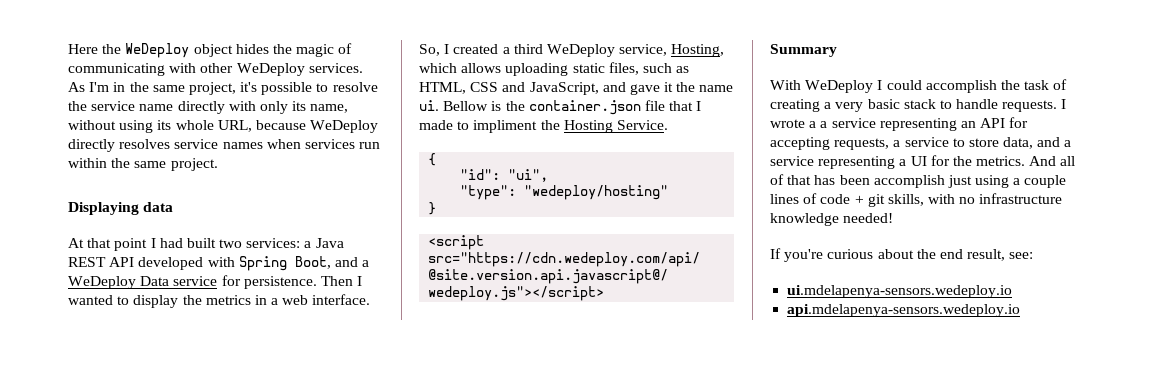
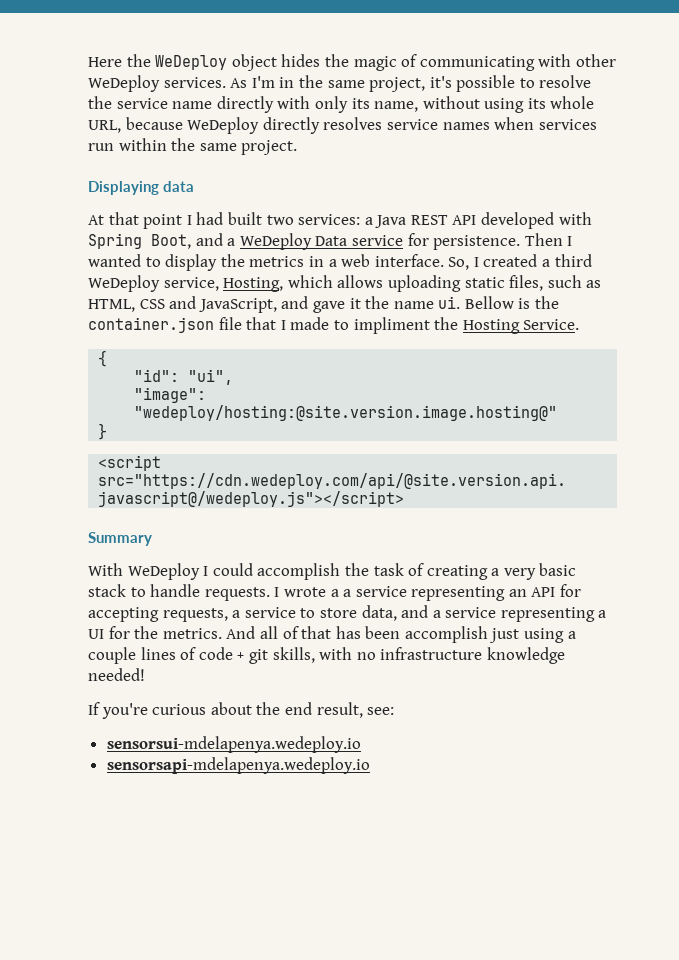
[460,185,669,200] "type": "wedeploy/hosting" -> [134,387,207,403] [134,405,558,421] "image": "wedeploy/hosting:@site.version.image.hosting@"
[787,285,1013,298] [787,304,1021,317] ui.mdelapenya-sensors.wedeploy.io // api.mdelapenya-sensors.wedeploy.io -> [106,736,361,753] [106,757,370,774] sensorsui-mdelapenya.wedeploy.io // sensorsapi-mdelapenya.wedeploy.io

